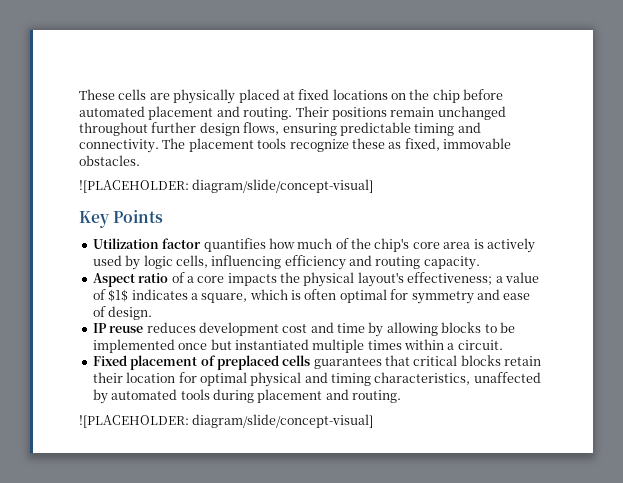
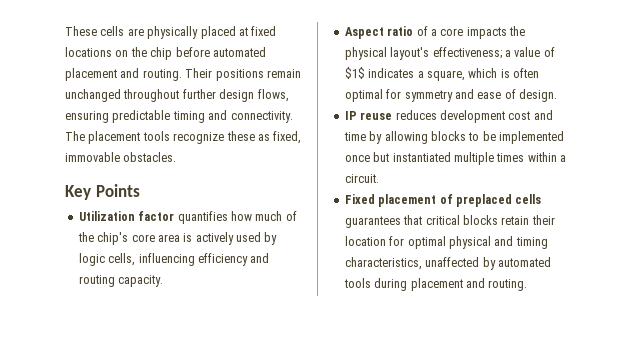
[79,179,374,193] // ![PLACEHOLDER: diagram/slide/concept-visual] -> (177, 157) none
[79,414,374,428] // ![PLACEHOLDER: diagram/slide/concept-visual] -> (528, 285) none

